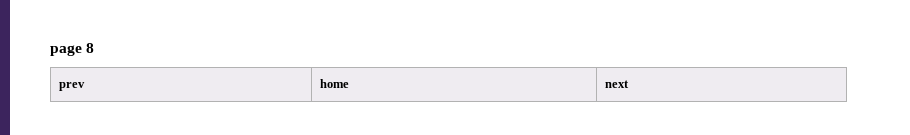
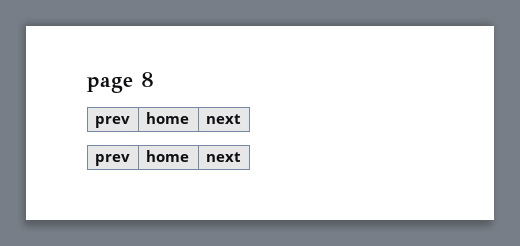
(630, 84) none -> [94,154,130,166] [145,150,189,162] [205,152,241,162] // prev | home | next

